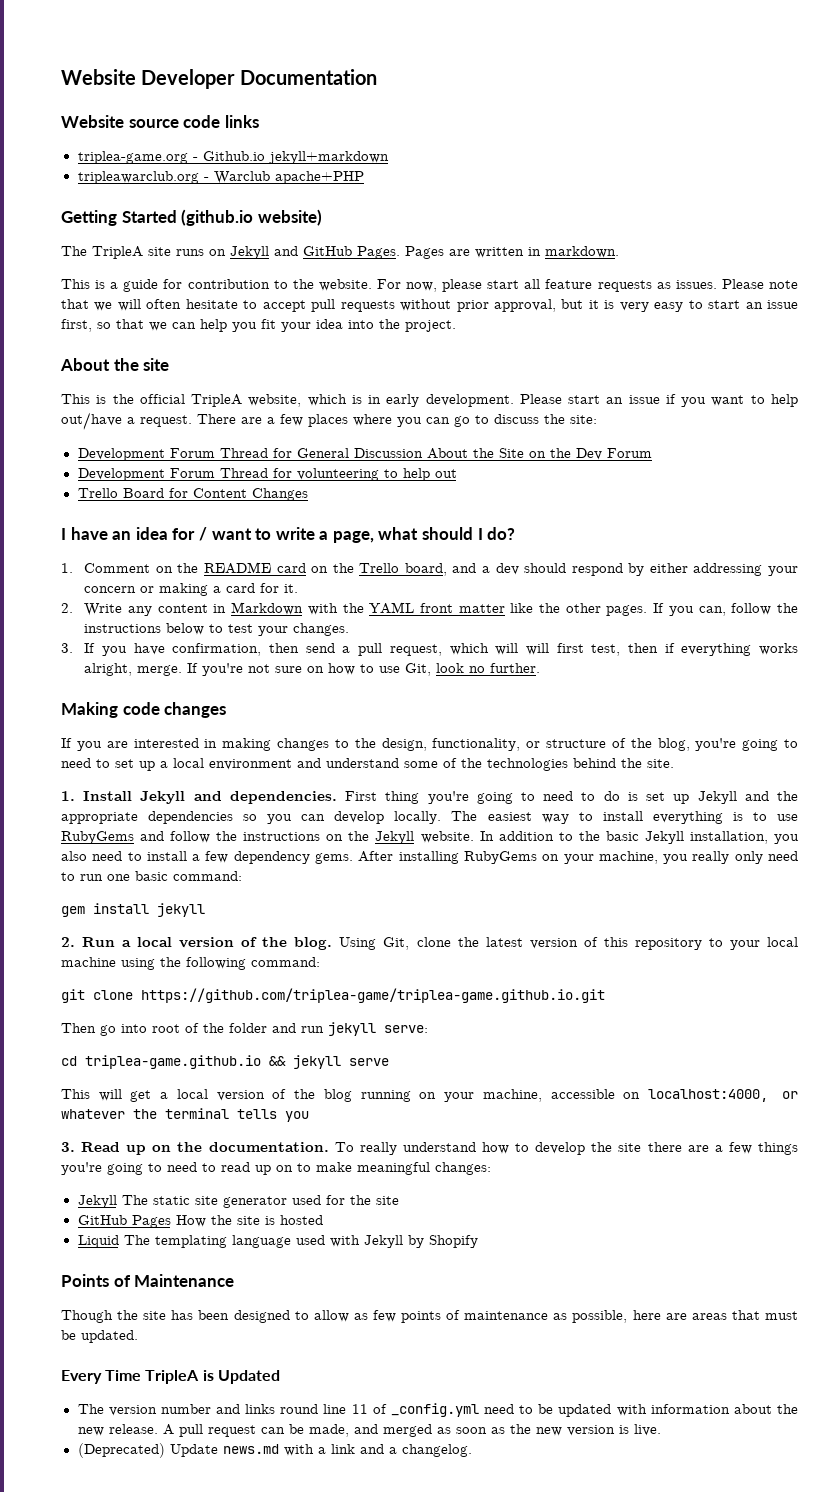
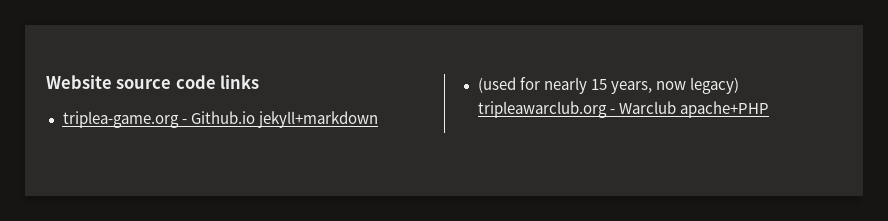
[61,69,377,89] [61,115,124,128] Website Developer Documentation // Website -> [46,75,112,89] Website
[77,171,364,184] [61,209,322,226] [61,246,619,259] [61,279,798,292] [61,299,799,312] [61,319,456,332] [60,358,170,371] [61,394,799,407] [61,412,597,430] [77,448,652,461] [77,468,457,481] [77,488,308,501] [61,527,516,543] [61,562,798,576] [84,583,299,596] [61,602,798,616] [84,623,350,636] [61,643,798,656] [84,663,541,676] [61,702,227,718] [61,738,799,751] [61,758,674,771] [61,791,798,804] [61,811,799,824] [61,831,799,844] [61,851,798,864] [61,871,242,881] [61,903,205,917] [61,937,798,950] [61,957,320,970] [61,988,605,1003] [61,1022,428,1036] [61,1055,389,1069] [61,1089,798,1102] [61,1108,309,1122] [61,1142,798,1155] [61,1162,491,1175] [77,1195,399,1208] [77,1215,323,1228] [77,1235,478,1248] [61,1274,235,1287] [61,1310,798,1323] [61,1330,138,1343] [61,1370,280,1384] [77,1403,798,1417] [77,1424,661,1437] [77,1443,472,1458] tripleawarclub.org - Warclub apache+PHP // Getting Started (github.io website) // The TripleA site runs on Jekyll and GitHub Pages. Pages are written in markdown. // This is a guide for contribution to the website. For now, please start all feature requests as issues. Please note that we will often hesitate to accept pull requests without prior approval, but it is very easy to start an issue first, so that we can help you fit your idea into the project. // About the site // This is the official TripleA website, which is in early development. Please start an issue if you want to help out/have a request. There are a few places where you can go to discuss the site: // Development Forum Thread for General Discussion About the Site on the Dev Forum // Development Forum Thread for volunteering to help out // Trello Board for Content Changes // I have an idea for / want to write a page, what should I do? // 1. Comment on the README card on the Trello board, and a dev should respond by either addressing your concern or making a card for it. // 2. Write any content in Markdown with the YAML front matter like the other pages. If you can, follow the instructions below to test your changes. // 3. If you have confirmation, then send a pull request, which will will first test, then if everything works alright, merge. If you're not sure on how to use Git, look no further. // Making code changes // If you are interested in making changes to the design, functionality, or structure of the blog, you're going to need to set up a local environment and understand some of the technologies behind the site. // 1. Install Jekyll and dependencies. First thing you're going to need to do is set up Jekyll and the appropriate dependencies so you can develop locally. The easiest way to install everything is to use RubyGems and follow the instructions on the Jekyll website. In addition to the basic Jekyll installation, you also need to install a few dependency gems. After installing RubyGems on your machine, you really only need to run one basic command: // gem install jekyll // 2. Run a local version of the blog. Using Git, clone the latest version of this repository to your local machine using the following command: // git clone https://github.com/triplea-game/triplea-game.github.io.git // Then go into root of the folder and run jekyll serve: // cd triplea-game.github.io && jekyll serve // This will get a local version of the blog running on your machine, accessible on localhost:4000, or whatever the terminal tells you // 3. Read up on the documentation. To really understand how to develop the site there are a few things you're going to need to read up on to make meaningful changes: // Jekyll The static site generator used for the site // GitHub Pages How the site is hosted // Liquid The templating language used with Jekyll by Shopify // Points of Maintenance // Though the site has been designed to allow as few points of maintenance as possible, here are areas that must be updated. // Every Time TripleA is Updated // The version number and links round line 11 of _config.yml need to be updated with information about the new release. A pull request can be made, and merged as soon as the new version is live. // (Deprecated) Update news.md with a link and a changelog. -> [477,77,739,94] [477,101,769,118] (used for nearly 15 years, now legacy) tripleawarclub.org - Warclub apache+PHP

